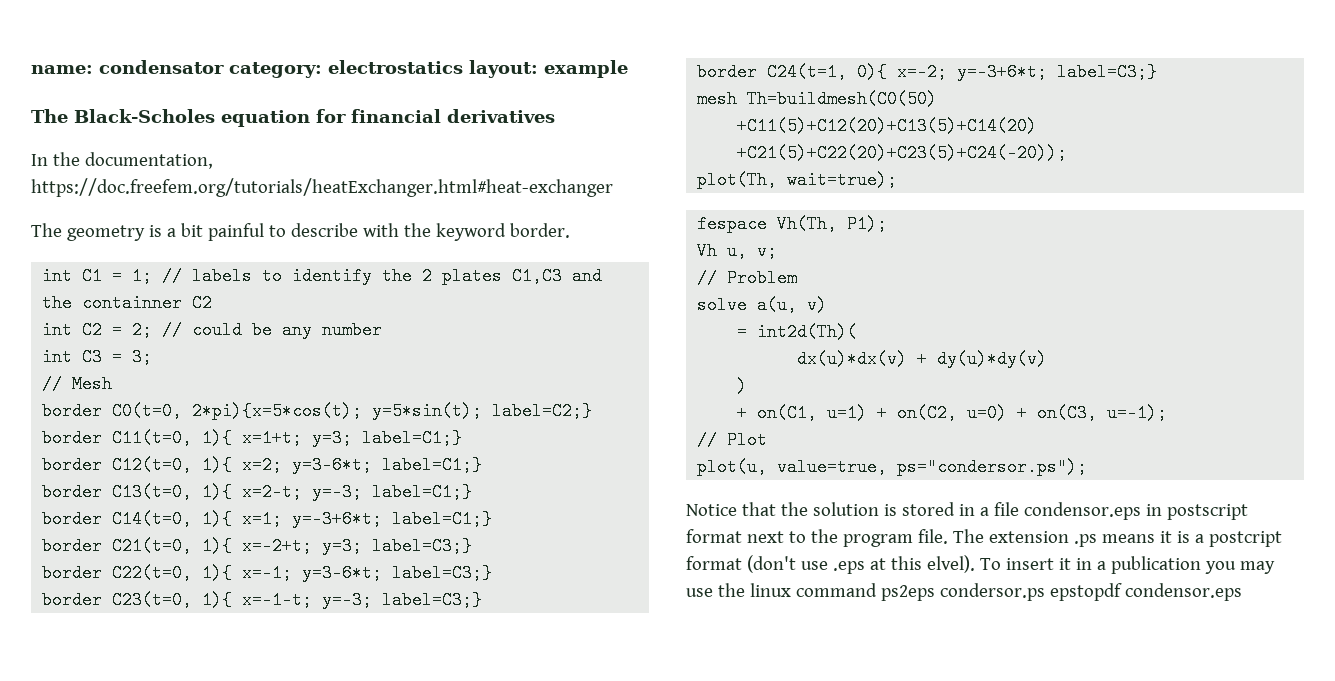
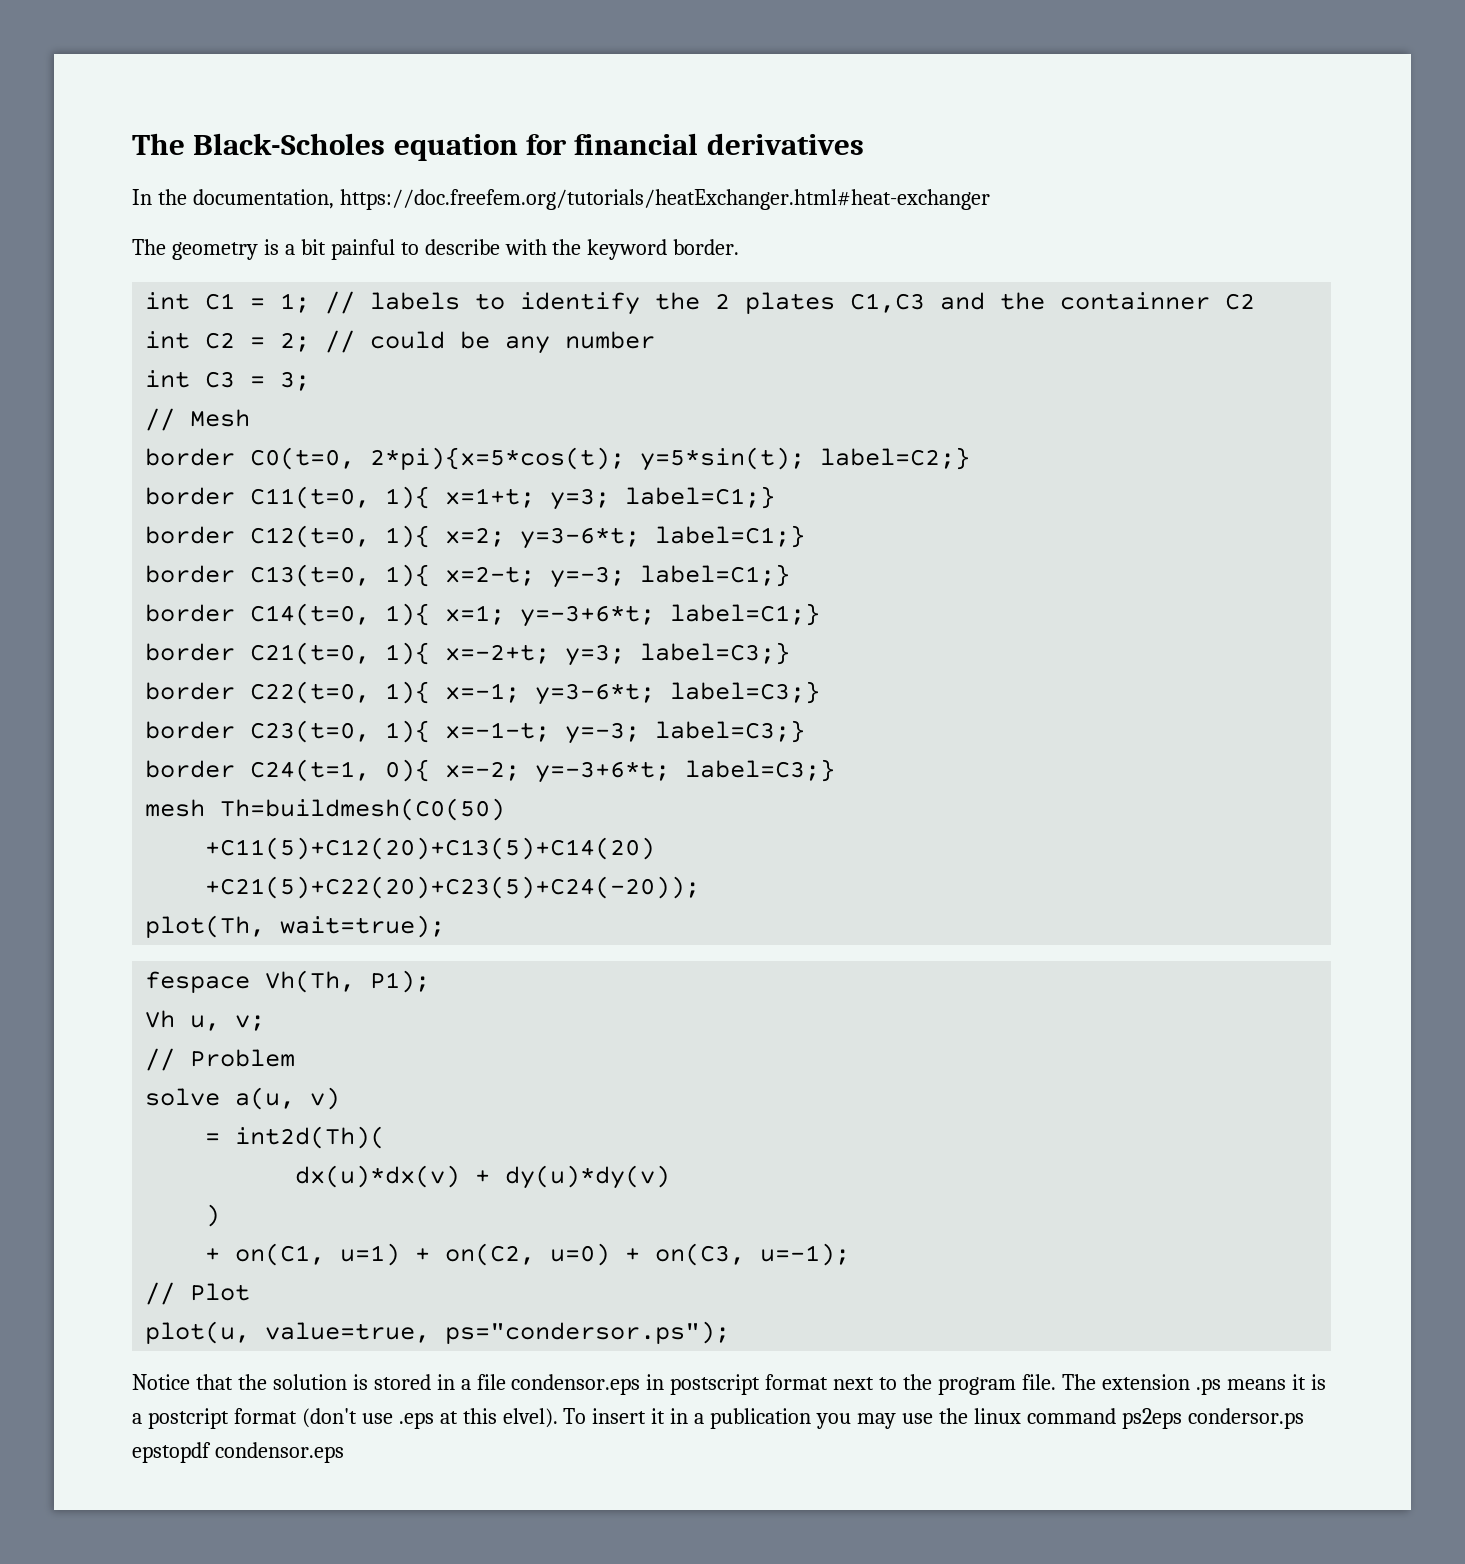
[31,60,628,78] name: condensator category: electrostatics layout: example // -> (132, 144) none

